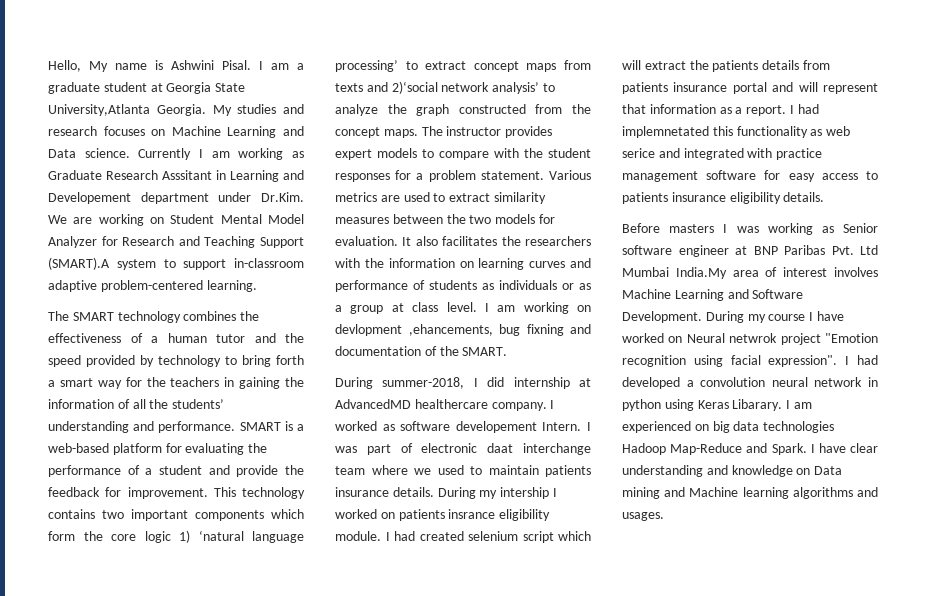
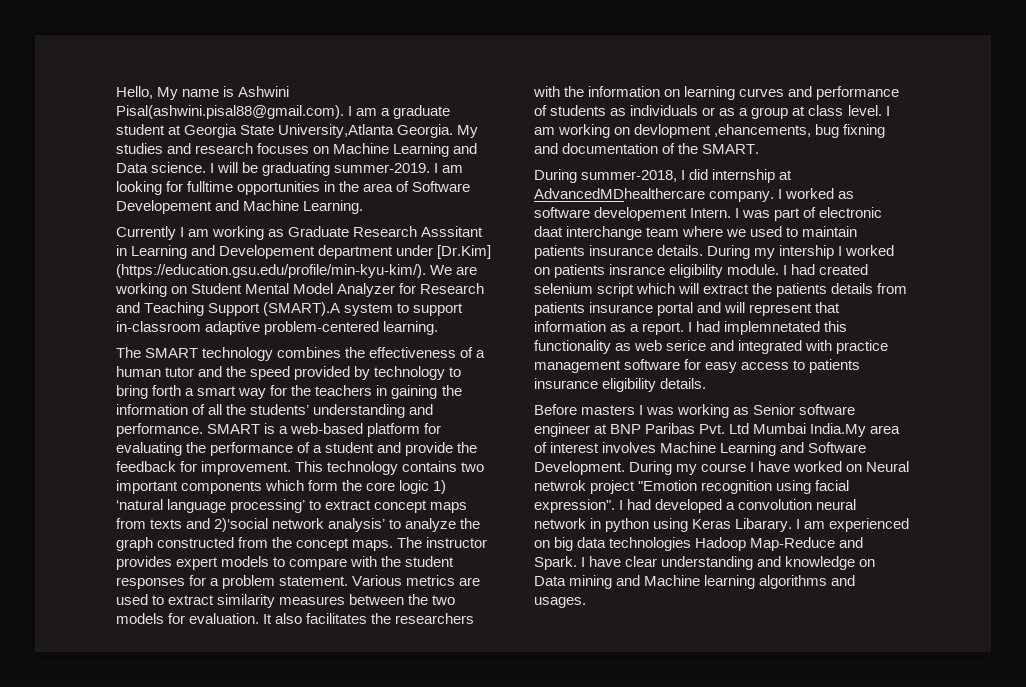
[222,60,251,70] Pisal. -> [116,105,344,119] Pisal(ashwini.pisal88@gmail.com).
(130, 153) none -> [210,162,464,176] [116,181,471,195] [116,200,364,214] I will be graduating summer-2019. I am looking for fulltime opportunities in the area of Software Developement and Machine Learning. //
[261,192,304,202] Dr.Kim. -> [437,245,492,259] [116,264,426,278] [Dr.Kim] (https://education.gsu.edu/profile/min-kyu-kim/).
[335,399,488,409] AdvancedMD healthercare -> [534,188,705,199] AdvancedMDhealthercare

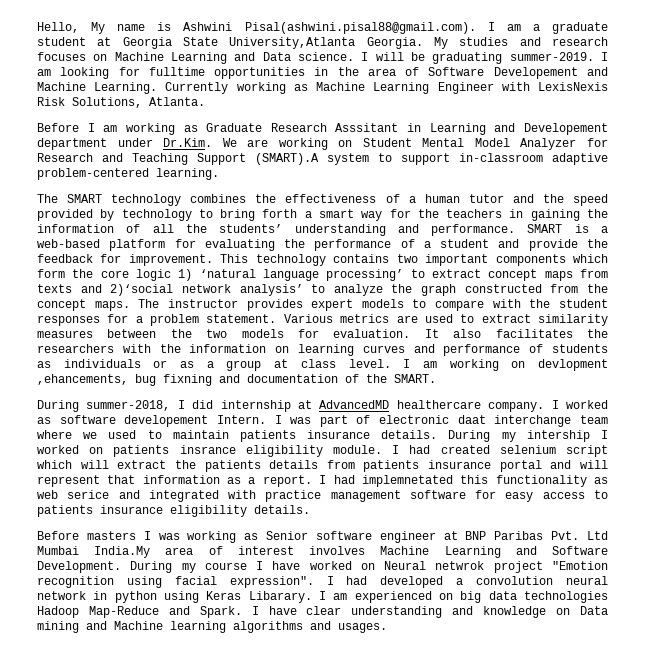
[116,226,176,240] // Currently -> [165,82,608,94] [37,97,205,108] [37,123,79,132] Currently working as Machine Learning Engineer with LexisNexis Risk Solutions, Atlanta. // Before
[437,245,492,259] [116,264,426,278] [Dr.Kim] (https://education.gsu.edu/profile/min-kyu-kim/). -> [163,138,213,147] Dr.Kim.
[534,188,705,199] AdvancedMDhealthercare -> [319,400,481,409] AdvancedMD healthercare

